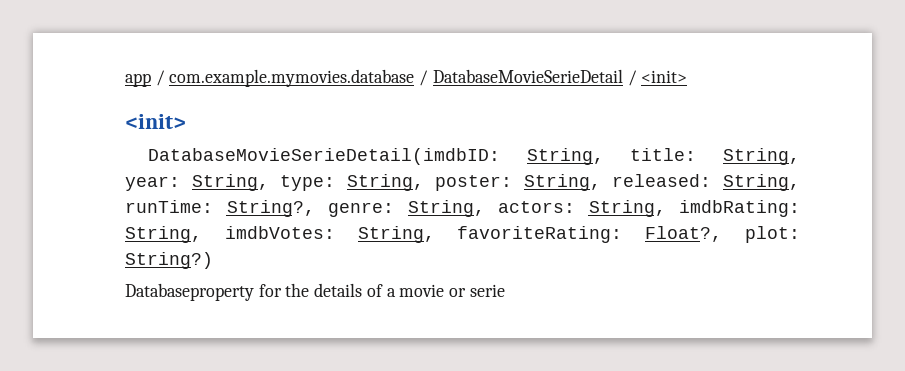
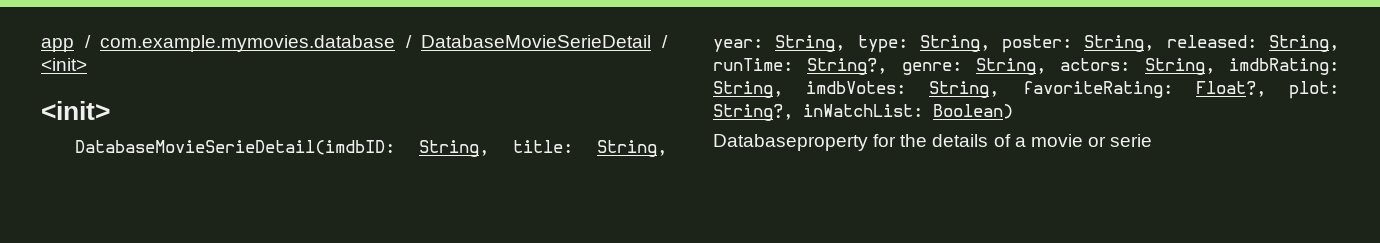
[125,252,213,269] String?) -> [713,104,1013,121] String?, inWatchList: Boolean)

